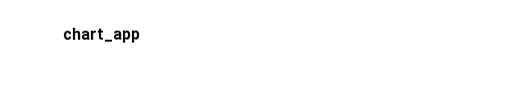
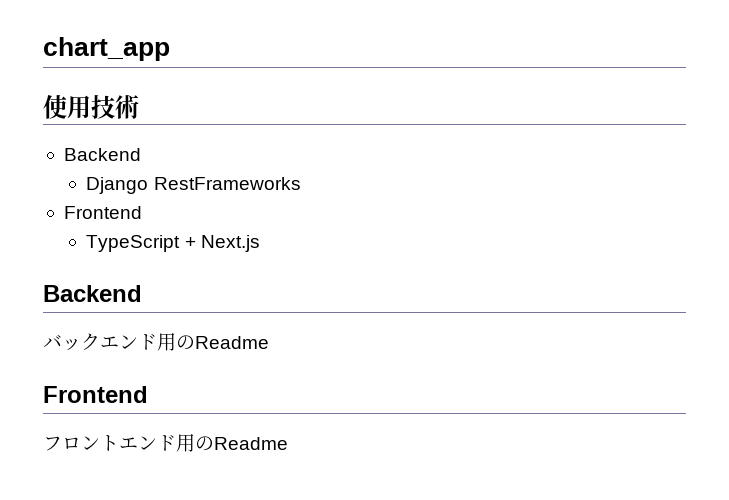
(140, 35) none -> [43,94,139,119] [63,148,141,161] [86,177,301,194] [63,206,142,219] [86,235,260,252] [43,285,142,302] [43,333,269,351] [43,386,148,403] [43,434,288,452] // 使用技術 // Backend // Django RestFrameworks // Frontend // TypeScript + Next.js // Backend // バックエンド用のReadme // Frontend // フロントエンド用のReadme

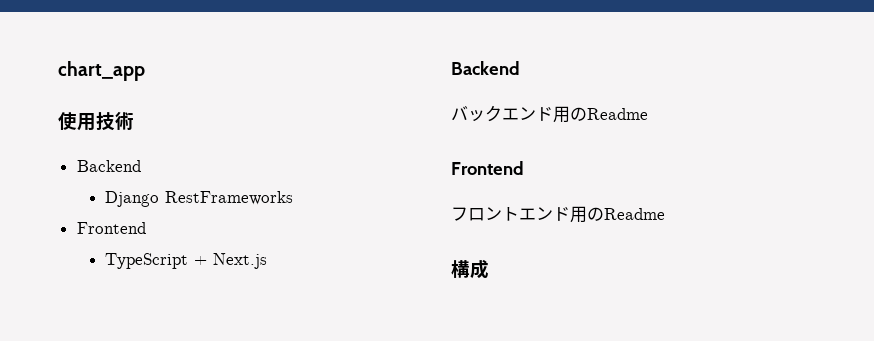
(288, 443) none -> [451,259,489,279] // 構成

